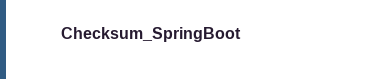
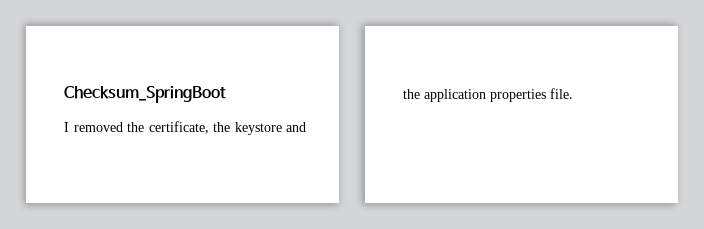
(241, 34) none -> [64,121,306,135] [403,88,573,102] // I removed the certificate, the keystore and the application properties file.

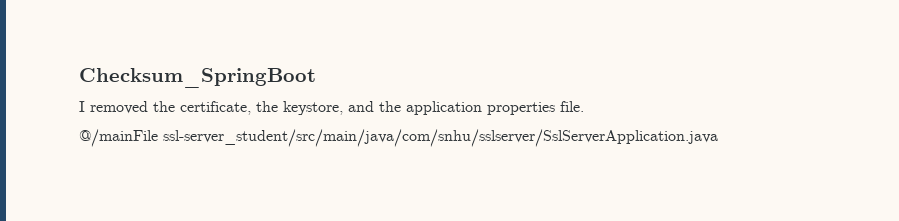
[234,122,282,135] keystore -> [283,101,343,115] keystore,
(573, 93) none -> [79,129,718,147] // @/mainFile ssl-server_student/src/main/java/com/snhu/sslserver/SslServerApplication.java

